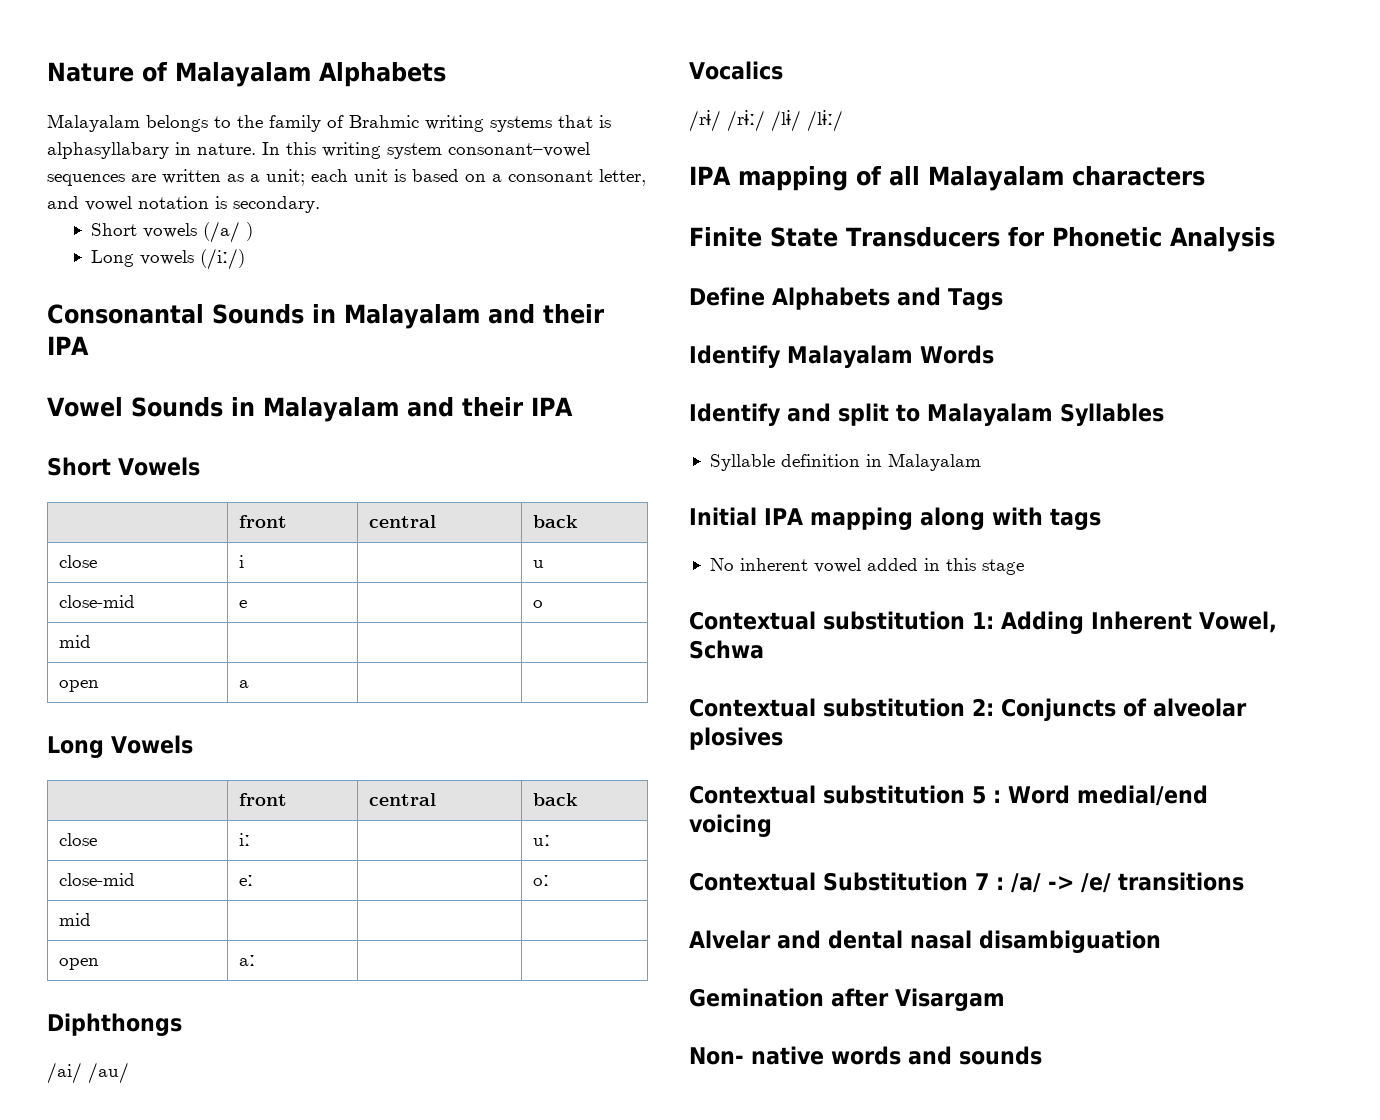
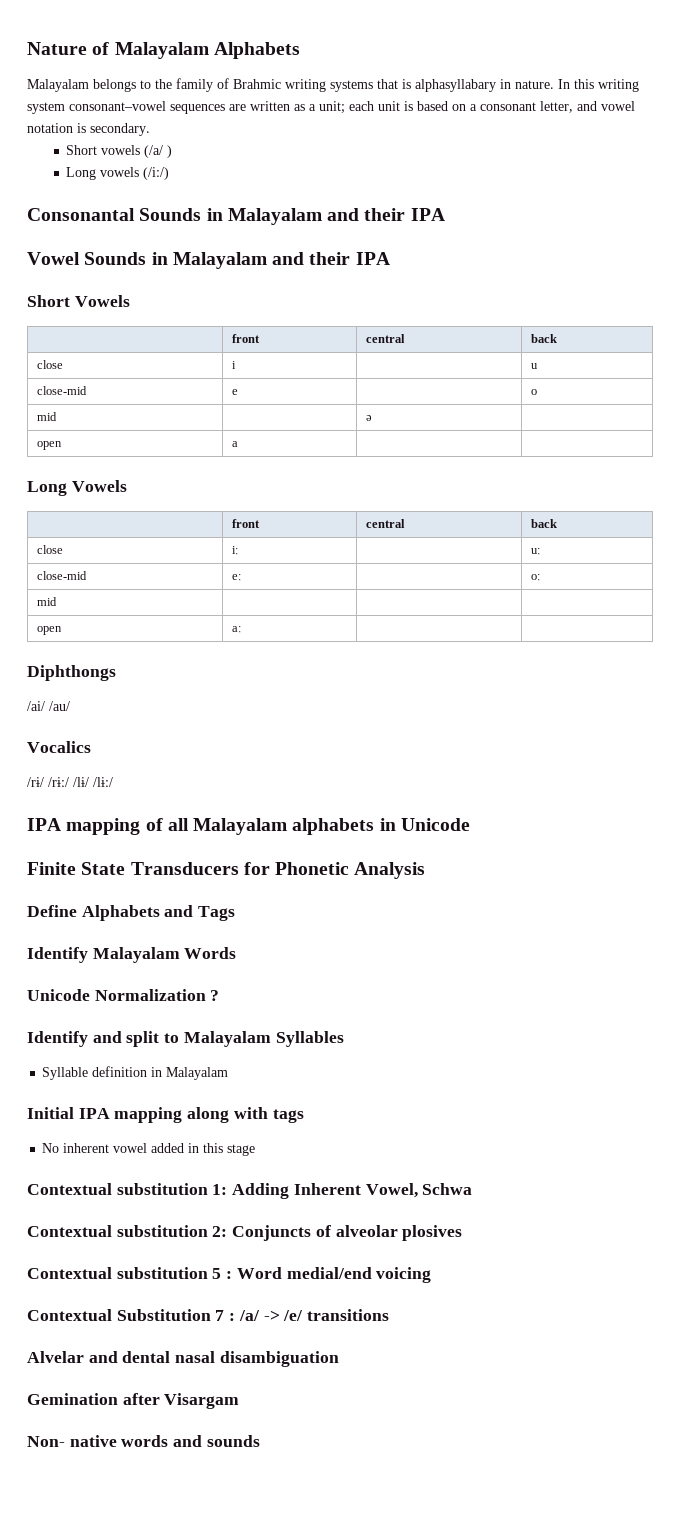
(92, 641) none -> [365,415,372,421] ə
[1071,166,1205,186] characters -> [292,818,470,835] alphabets in Unicode
(994, 354) none -> [27,989,220,1001] // Unicode Normalization ?

